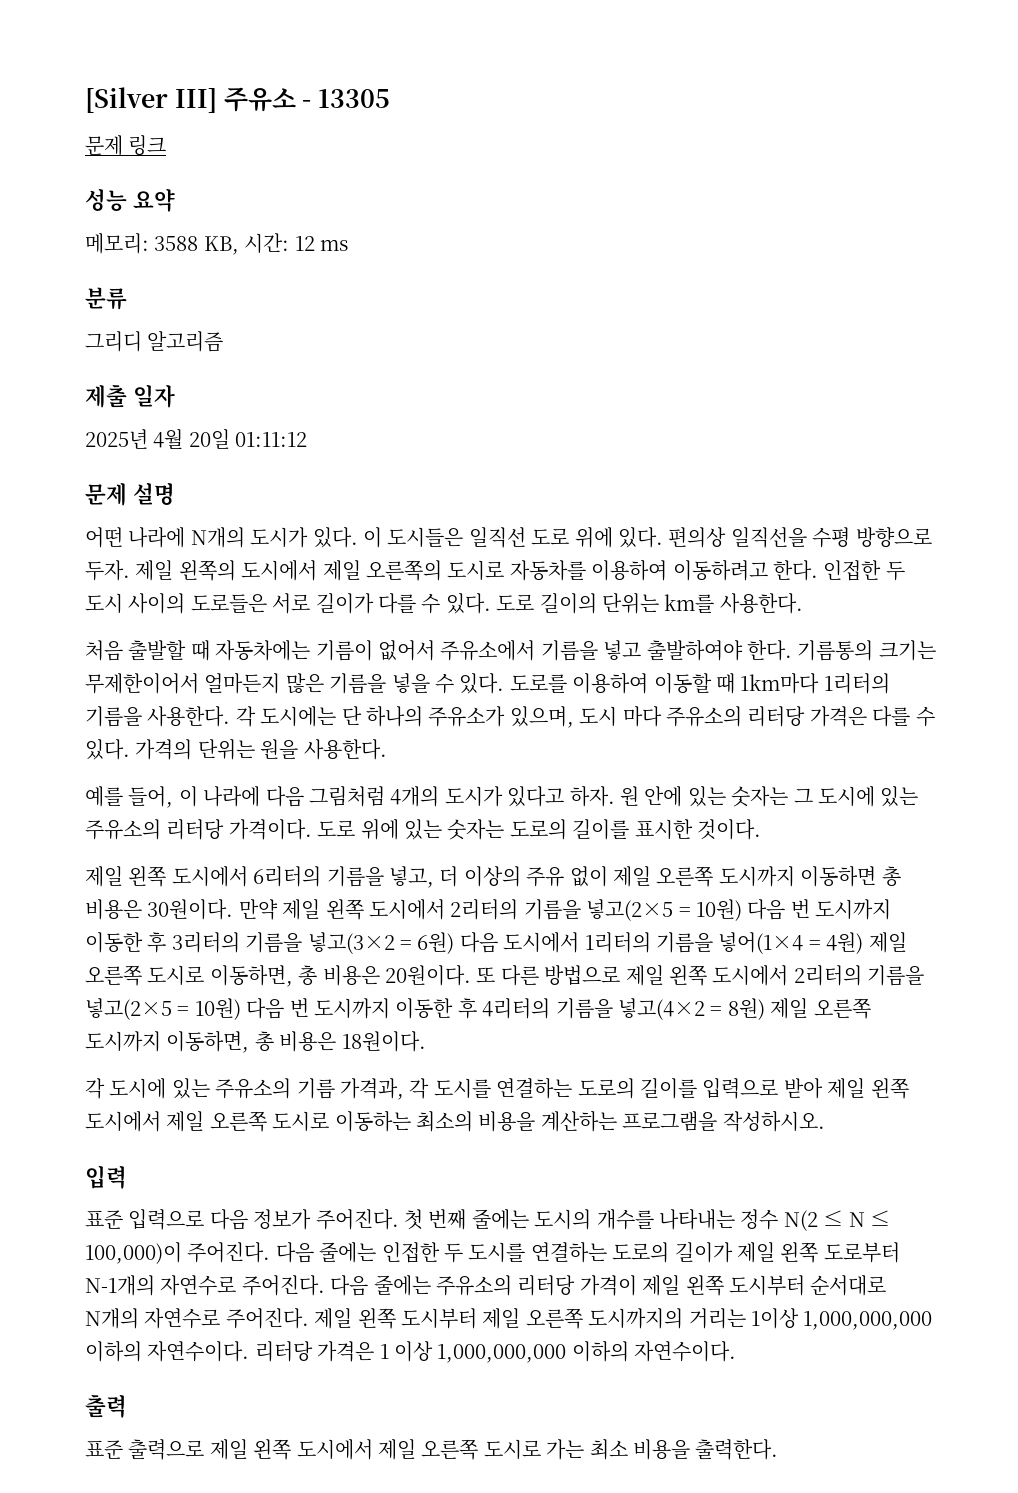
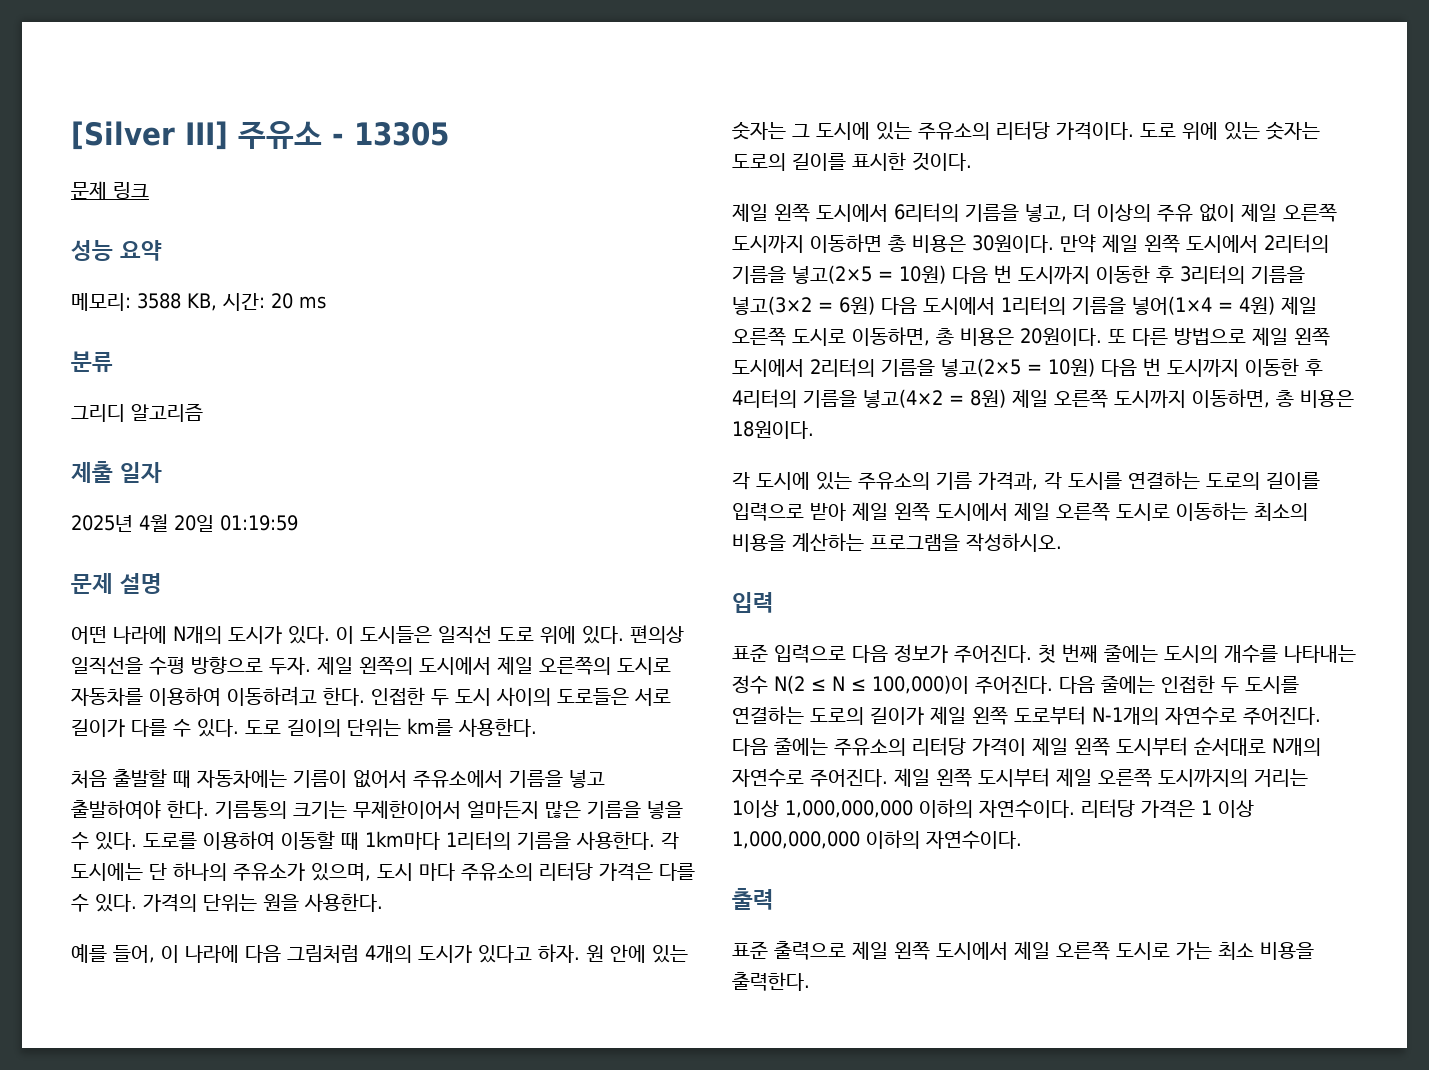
[294,236,315,251] 12 -> [271,293,293,309] 20
[235,432,308,447] 01:11:12 -> [220,515,298,531] 01:19:59

